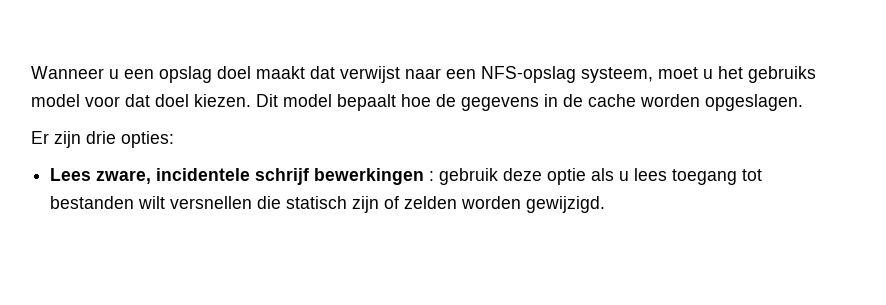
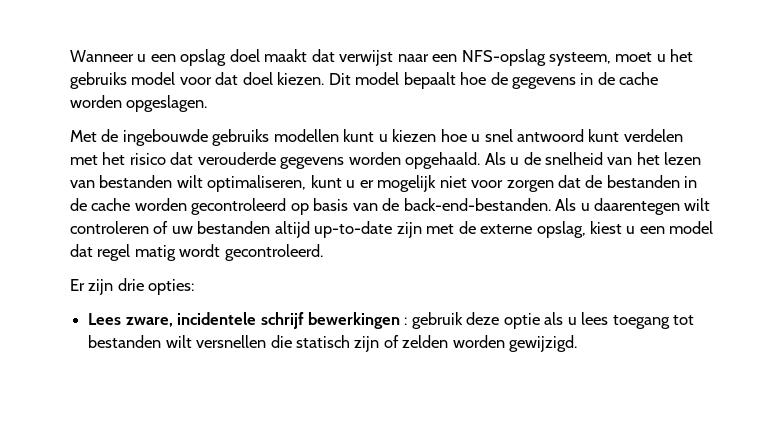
(803, 102) none -> [70,129,683,146] [70,152,702,169] [70,175,698,192] [70,198,711,215] [70,221,714,238] [70,244,323,261] // Met de ingebouwde gebruiks modellen kunt u kiezen hoe u snel antwoord kunt verdelen met het risico dat verouderde gegevens worden opgehaald. Als u de snelheid van het lezen van bestanden wilt optimaliseren, kunt u er mogelijk niet voor zorgen dat de bestanden in de cache worden gecontroleerd op basis van de back-end-bestanden. Als u daarentegen wilt controleren of uw bestanden altijd up-to-date zijn met de externe opslag, kiest u een model dat regel matig wordt gecontroleerd.

